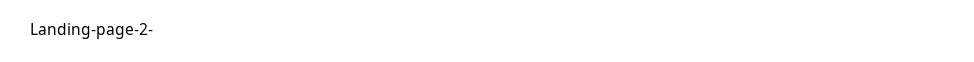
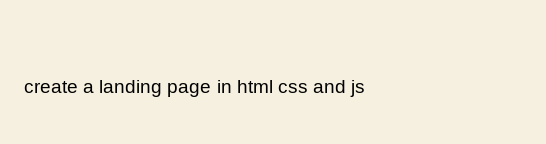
[30,23,153,39] Landing-page-2- -> [24,80,366,97] create a landing page in html css and js

